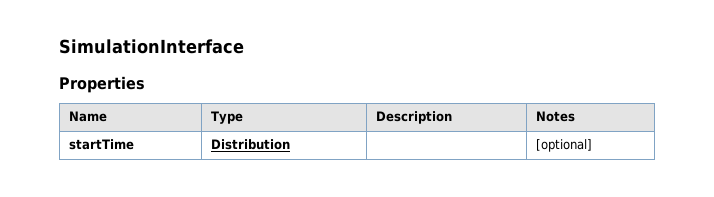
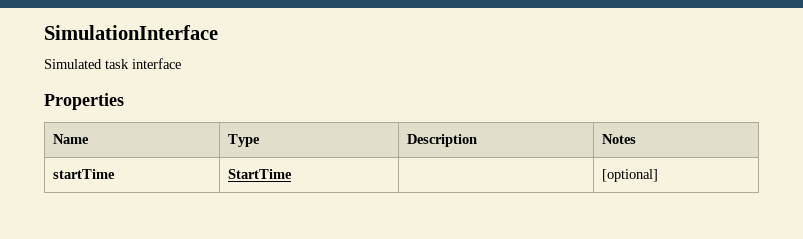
(244, 46) none -> [44,58,181,69] // Simulated task interface
[210,139,290,150] Distribution -> [228,169,293,179] StartTime

